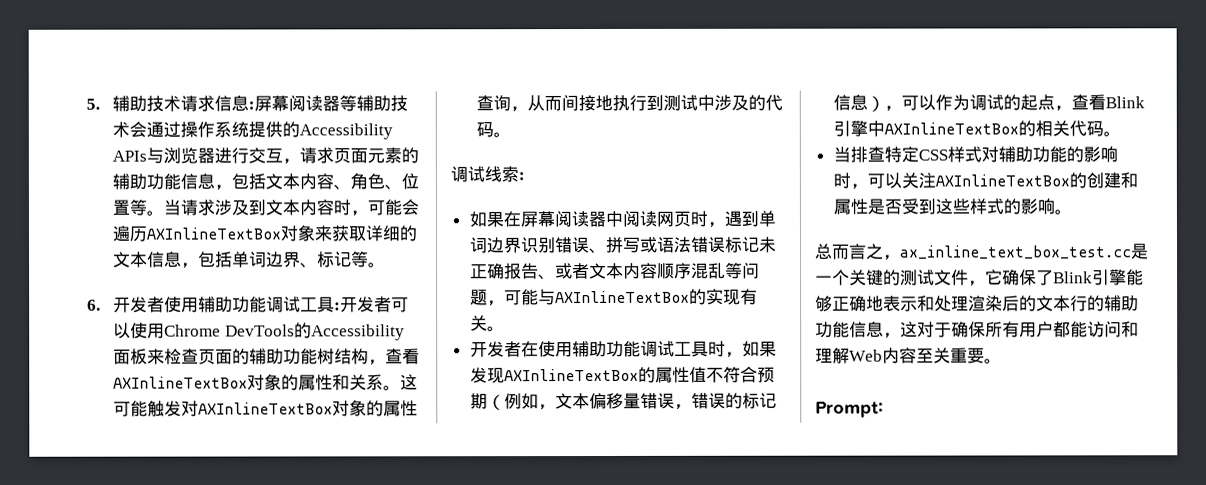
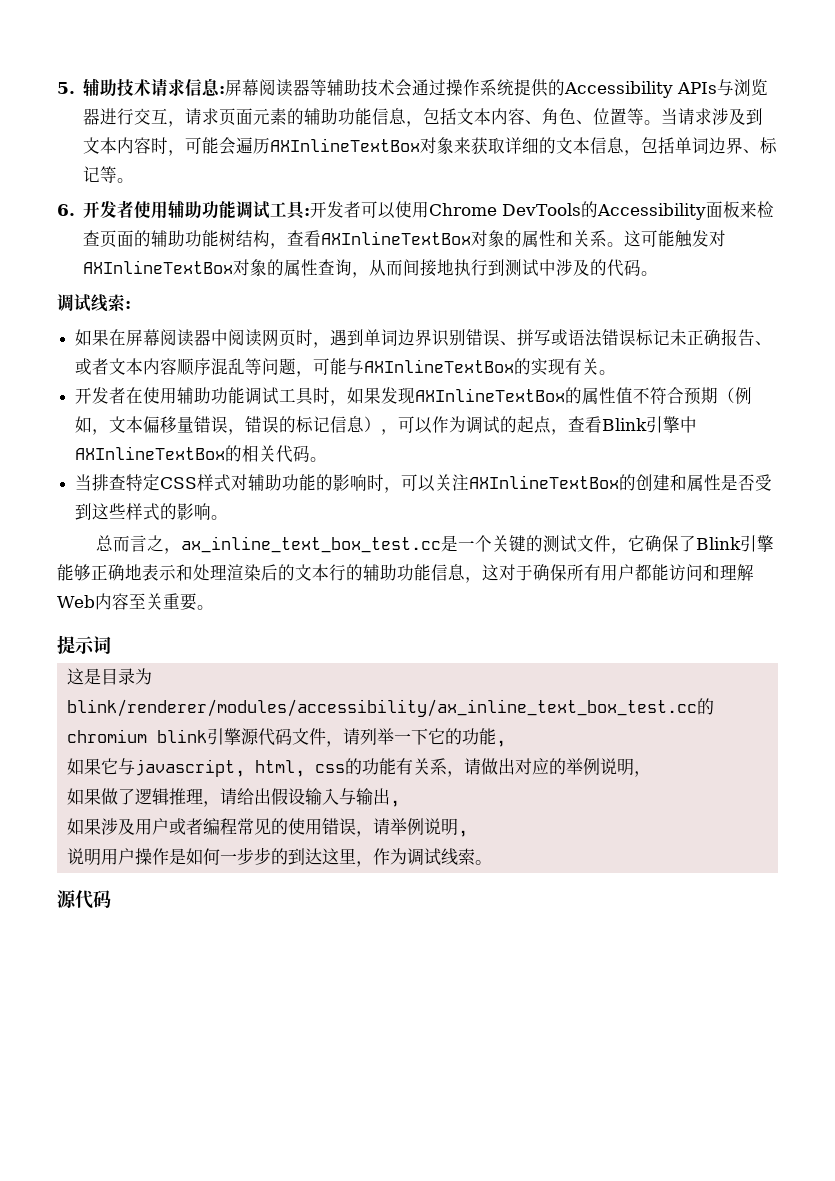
[815,401,884,418] Prompt: -> [57,635,111,654] [66,668,152,685] [66,698,714,717] [66,728,506,747] [66,758,651,777] [66,788,400,807] [66,818,468,837] [66,847,492,867] [57,890,111,909] 提示词 // 这是目录为blink/renderer/modules/accessibility/ax_inline_text_box_test.cc的chromium blink引擎源代码文件，请列举一下它的功能, // 如果它与javascript, html, css的功能有关系，请做出对应的举例说明， // 如果做了逻辑推理，请给出假设输入与输出, // 如果涉及用户或者编程常见的使用错误，请举例说明, // 说明用户操作是如何一步步的到达这里，作为调试线索。 // 源代码

